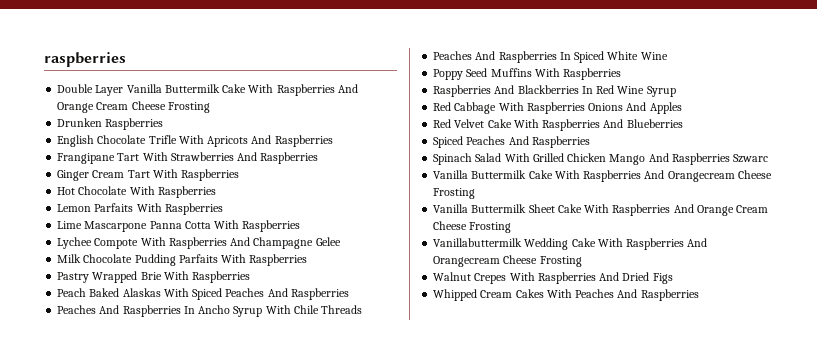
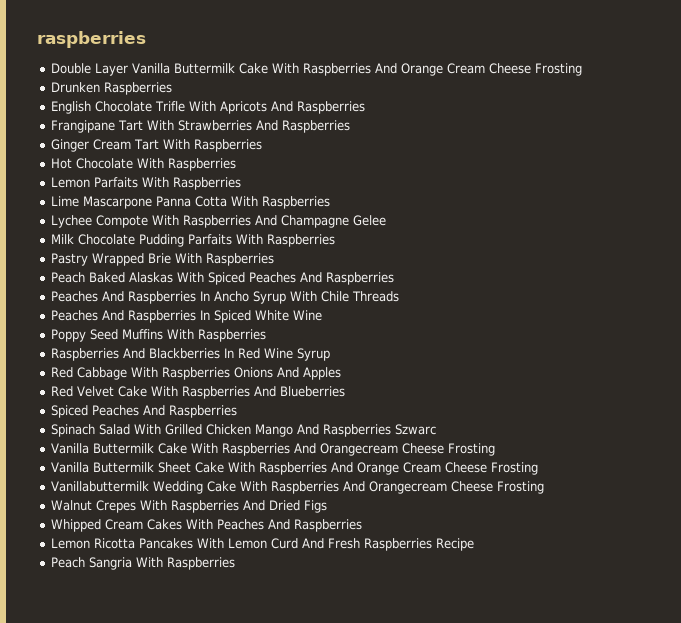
(699, 295) none -> [51,538,475,551] [51,557,236,570] // Lemon Ricotta Pancakes With Lemon Curd And Fresh Raspberries Recipe // Peach Sangria With Raspberries

